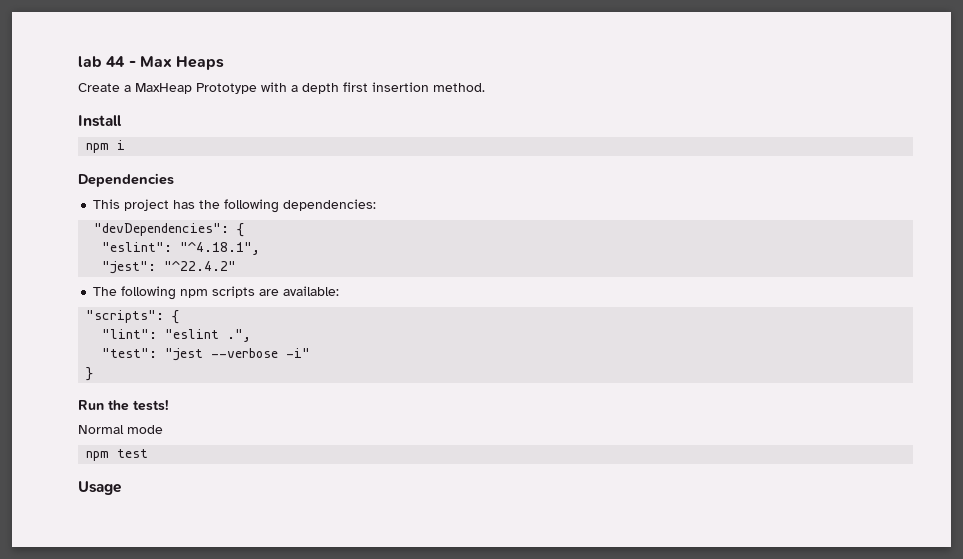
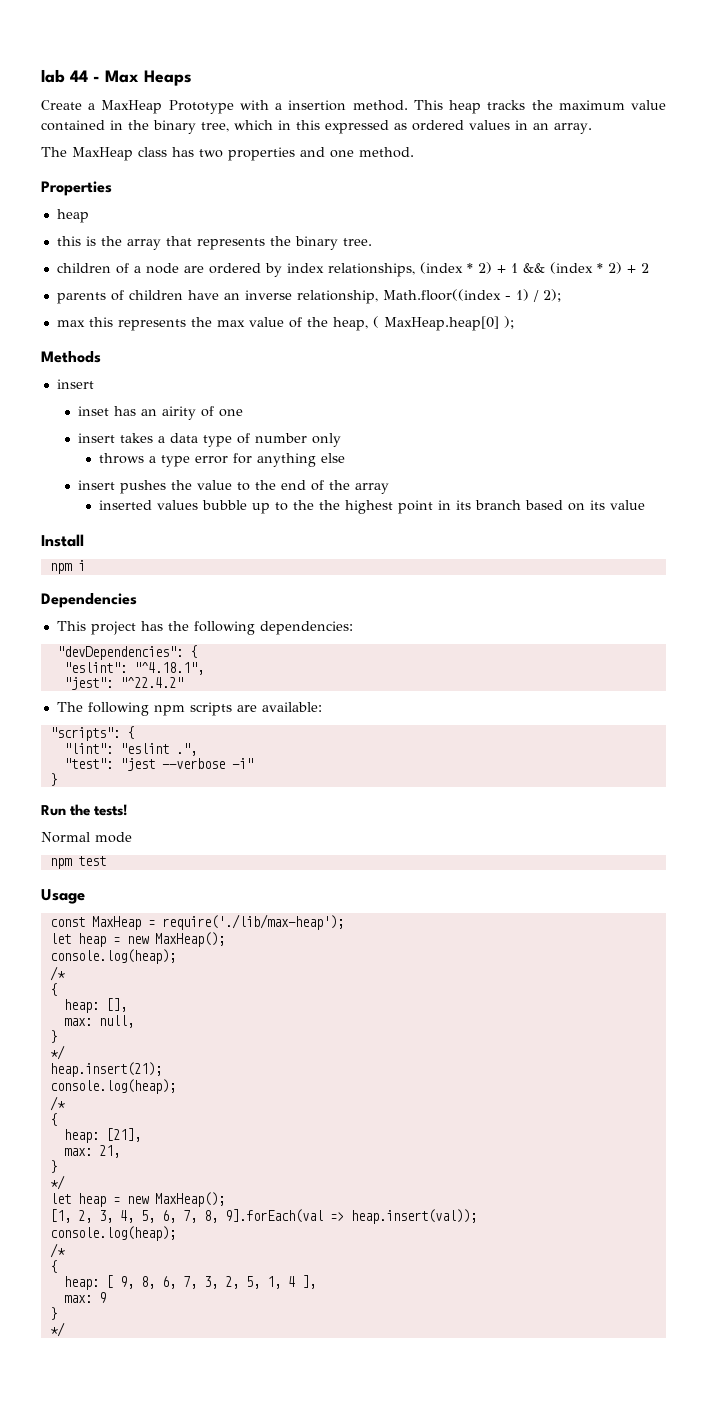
[302,82,368,94] depth first -> (283, 106) none
(485, 87) none -> [413,100,666,114] [41,120,592,134] [41,147,414,161] [41,181,112,196] [56,209,89,223] [56,236,372,250] [56,262,649,277] [56,289,561,304] [56,316,514,331] [41,351,101,363] [56,379,94,389] [78,406,244,420] [78,433,342,447] [99,453,346,467] [78,480,390,494] [99,500,646,514] This heap tracks the maximum value contained in the binary tree, which in this expressed as ordered values in an array. // The MaxHeap class has two properties and one method. // Properties // heap // this is the array that represents the binary tree. // children of a node are ordered by index relationships, (index * 2) + 1 && (index * 2) + 2 // parents of children have an inverse relationship, Math.floor((index - 1) / 2); // max this represents the max value of the heap, ( MaxHeap.heap[0] ); // Methods // insert // inset has an airity of one // insert takes a data type of number only // throws a type error for anything else // insert pushes the value to the end of the array // inserted values bubble up to the the highest point in its branch based on its value
(121, 488) none -> [49,914,344,930] [49,932,225,947] [49,949,176,964] [49,966,65,981] [49,983,57,996] [63,998,127,1013] [63,1015,134,1028] [49,1030,57,1043] [49,1045,65,1060] [49,1062,162,1077] [49,1079,176,1094] [49,1096,65,1111] [49,1113,57,1126] [63,1128,141,1143] [63,1145,120,1158] [49,1160,57,1173] [49,1175,65,1190] [49,1192,225,1207] [49,1209,477,1224] [49,1226,176,1241] [49,1243,65,1258] [49,1260,57,1273] [63,1275,316,1290] [63,1292,106,1303] [49,1307,57,1320] [49,1322,65,1337] // const MaxHeap = require('./lib/max-heap'); // let heap = new MaxHeap(); // console.log(heap); // /* // { // heap: [], // max: null, // } // */ // heap.insert(21); // console.log(heap); // /* // { // heap: [21], // max: 21, // } // */ // let heap = new MaxHeap(); // [1, 2, 3, 4, 5, 6, 7, 8, 9].forEach(val => heap.insert(val)); // console.log(heap); // /* // { // heap: [ 9, 8, 6, 7, 3, 2, 5, 1, 4 ], // max: 9 // } // */

